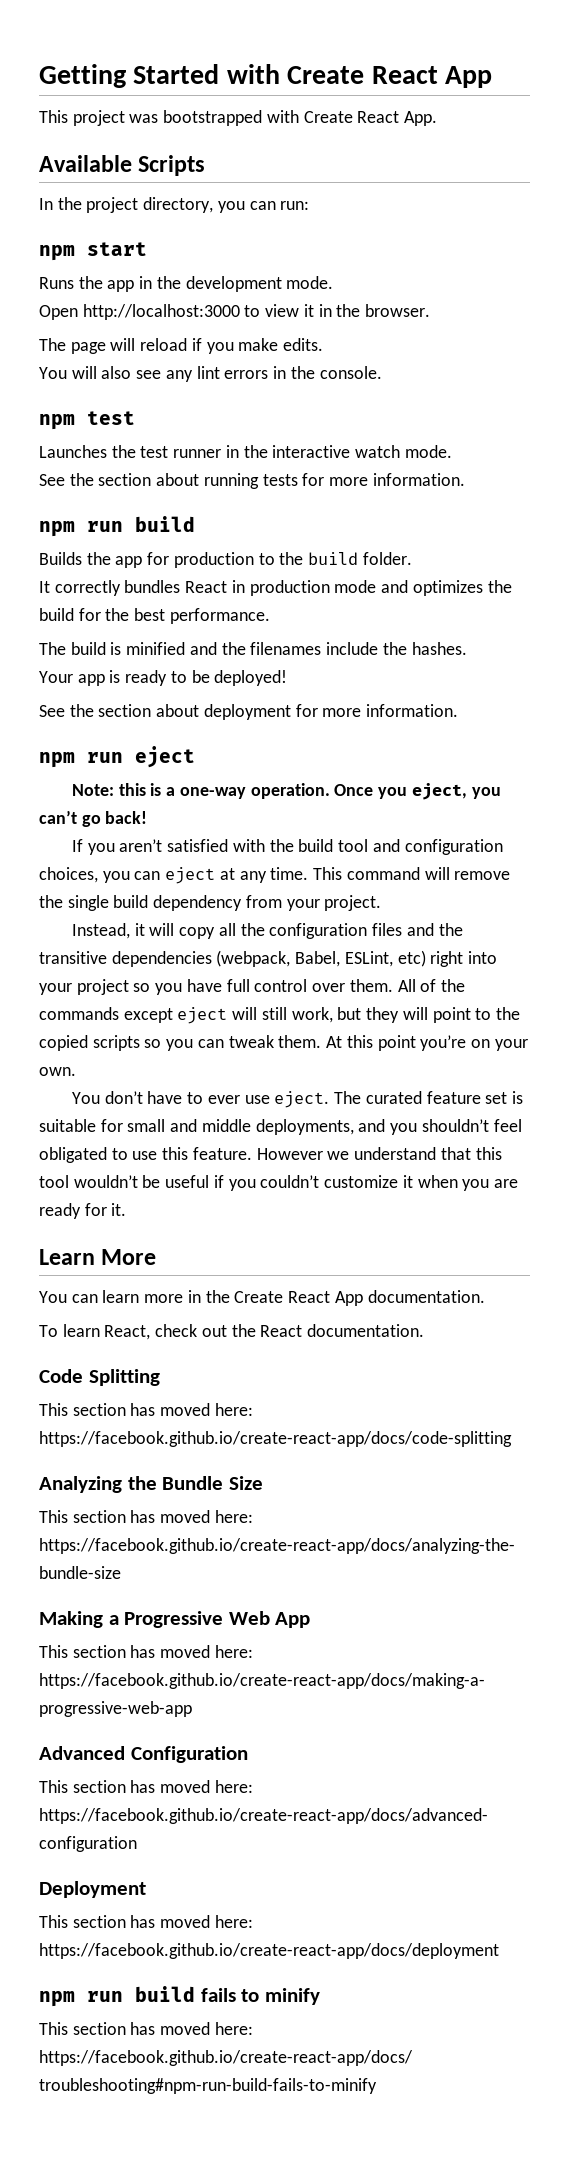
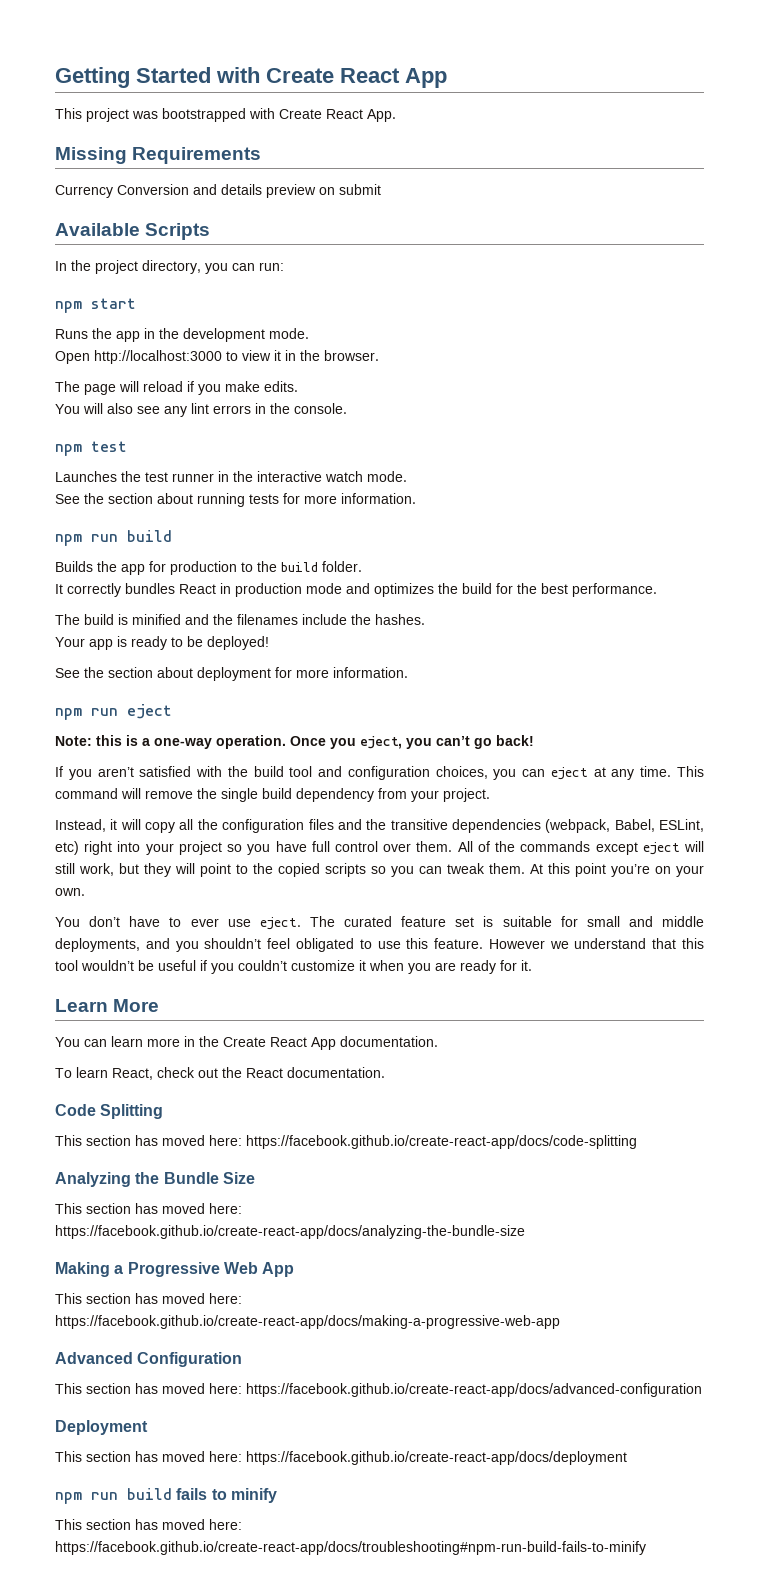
(438, 118) none -> [55,147,262,164] [55,184,381,198] // Missing Requirements // Currency Conversion and details preview on submit

